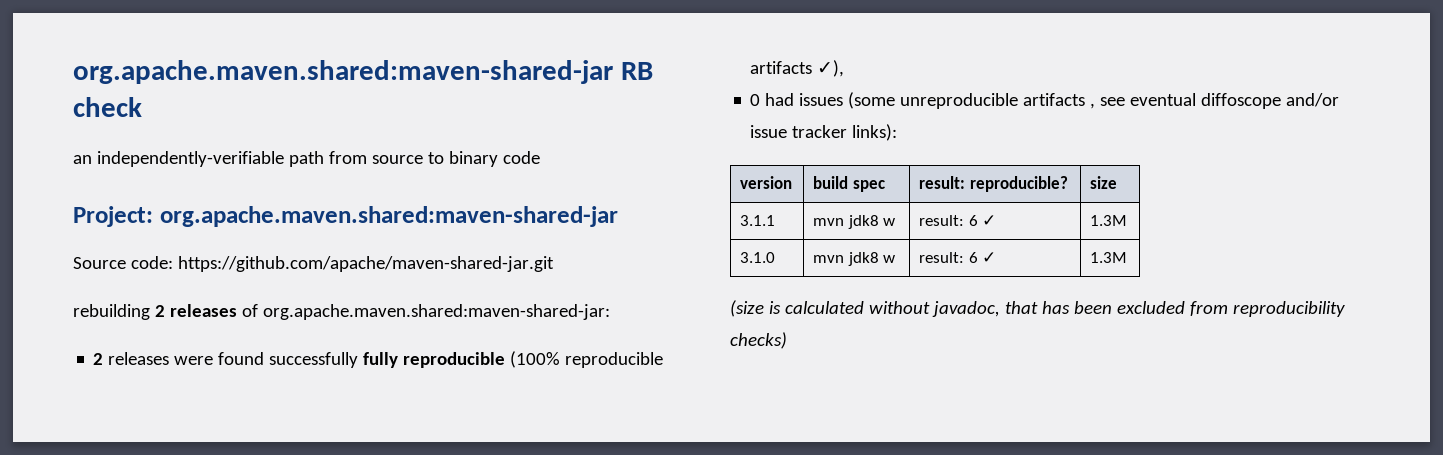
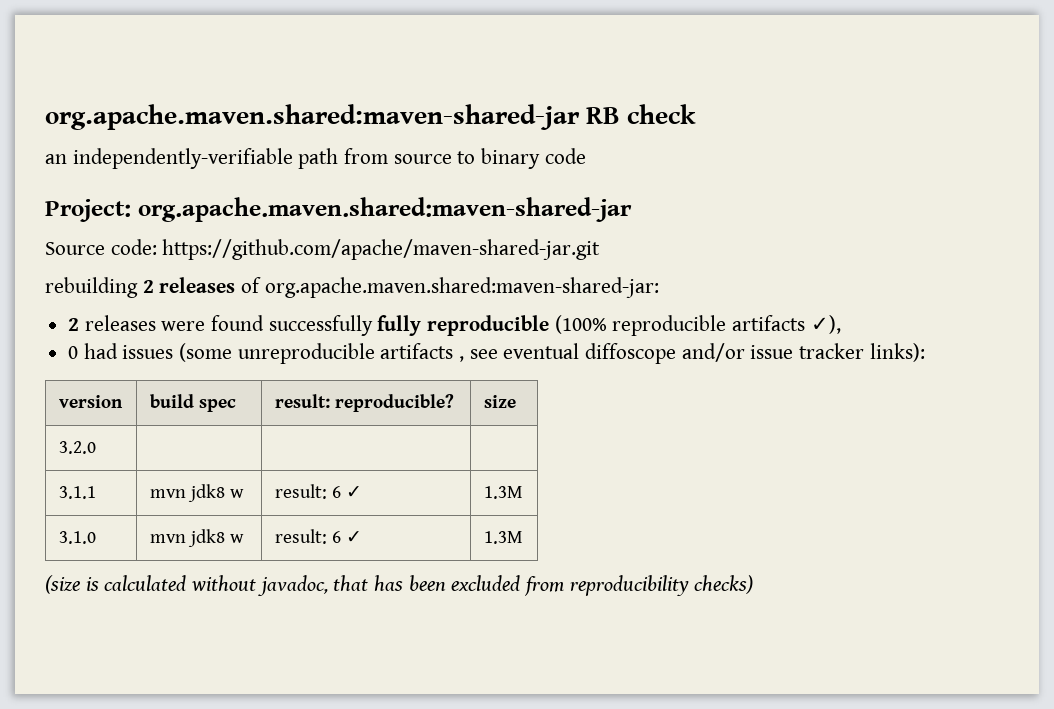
(1118, 182) none -> [58,441,96,454] // 3.2.0 | | |

